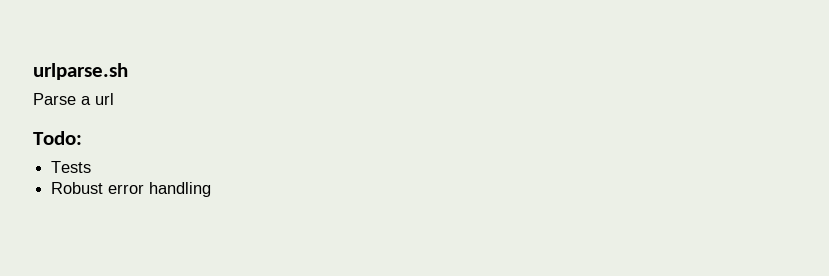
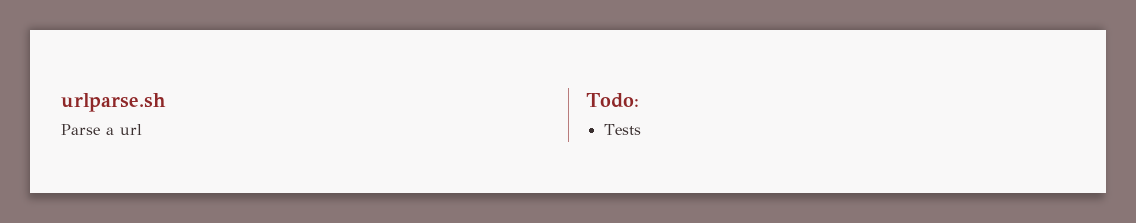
[51,182,212,197] // Robust error handling -> (641, 129) none

